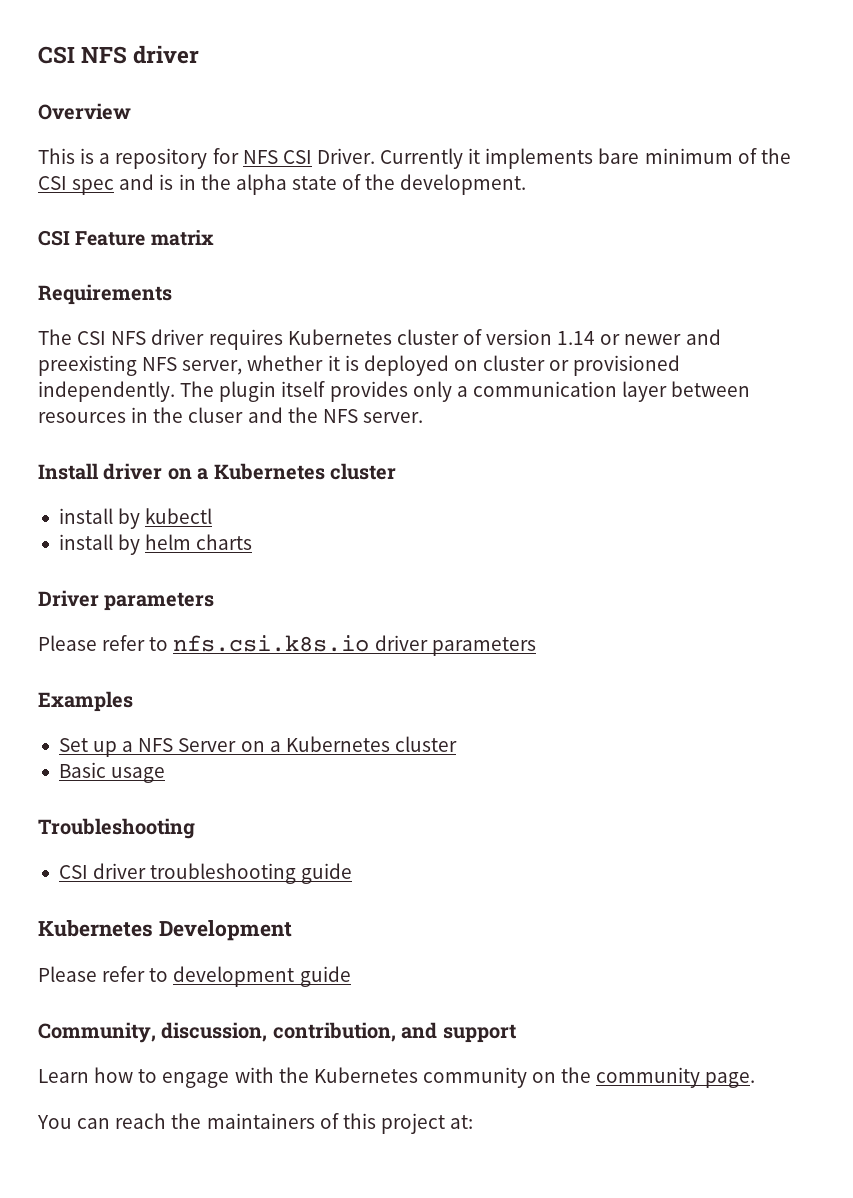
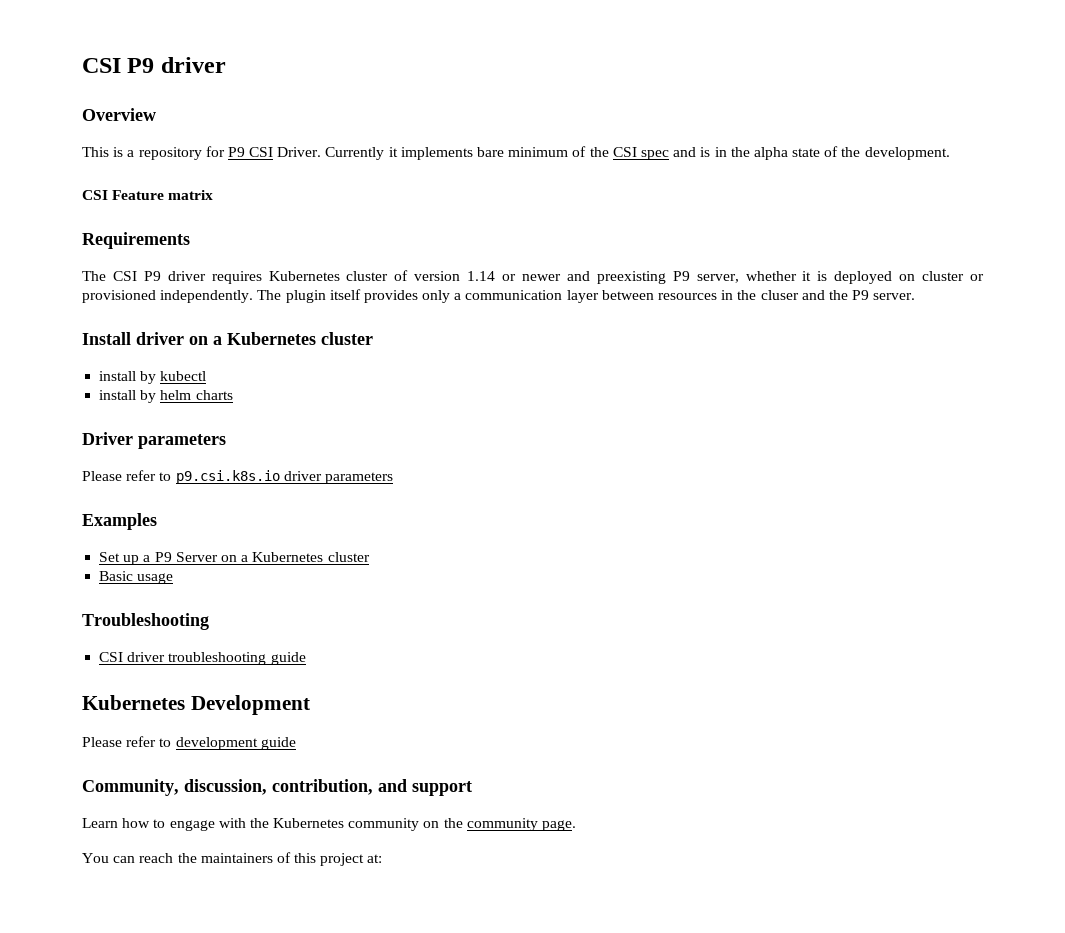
[38,46,128,64] CSI NFS -> [82,58,155,73] CSI P9
[242,150,278,164] NFS -> [227,147,245,157] P9
[111,331,147,345] NFS -> [143,271,161,281] P9
[142,357,178,371] NFS -> [672,271,690,281] P9
[322,409,358,423] NFS -> [852,290,870,300] P9
[173,635,370,652] nfs.csi.k8s.io -> [175,470,280,484] p9.csi.k8s.io
[138,738,174,752] NFS -> [154,552,172,562] P9

